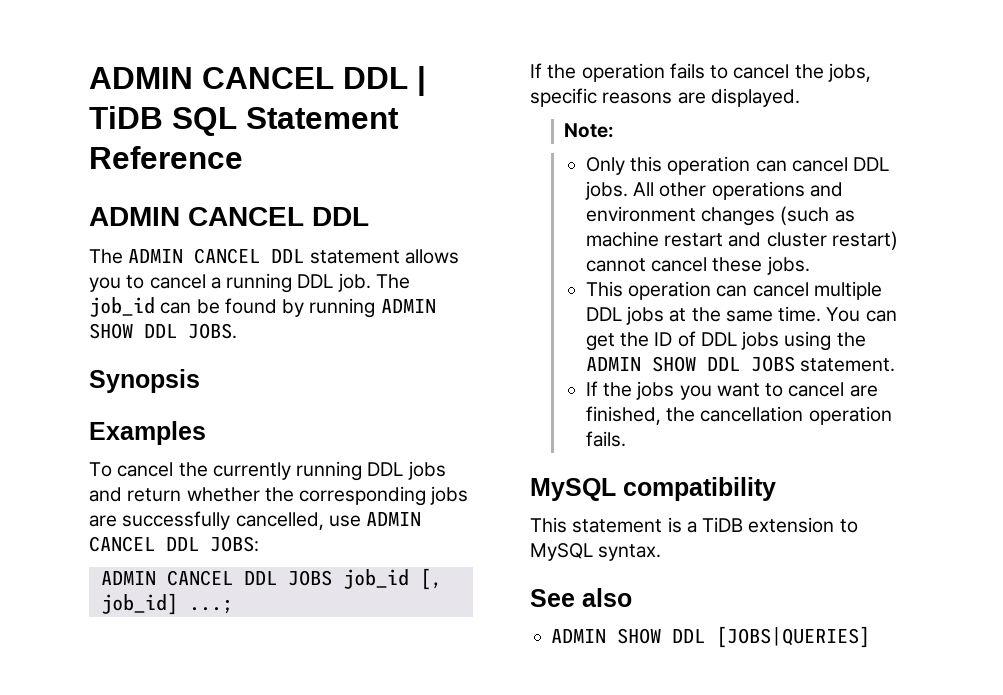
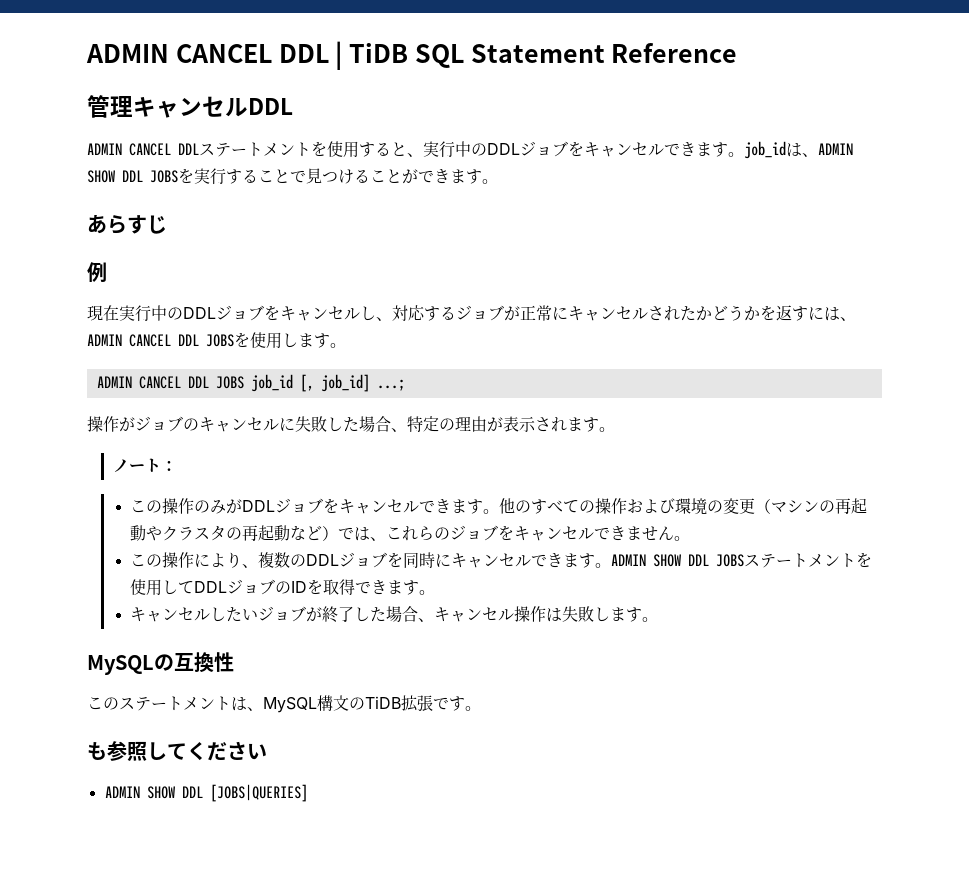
[89,207,369,226] [89,248,459,264] [89,273,410,293] [89,297,436,318] [89,323,237,339] [89,369,200,393] [89,421,206,445] [89,461,446,481] [89,486,469,506] [89,511,422,530] [89,536,259,552] // ADMIN CANCEL DDL // The ADMIN CANCEL DDL statement allows you to cancel a running DDL job. The job_id can be found by running ADMIN SHOW DDL JOBS. // Synopsis // Examples // To cancel the currently running DDL jobs and return whether the corresponding jobs are successfully cancelled, use ADMIN CANCEL DDL JOBS: -> [87,95,293,118] [87,141,853,159] [87,168,498,185] [87,214,167,234] [87,262,107,282] [87,305,856,322] [87,332,346,349] // 管理キャンセルDDL // ADMIN CANCEL DDLステートメントを使用すると、実行中のDDLジョブをキャンセルできます。job_idは、ADMIN SHOW DDL JOBSを実行することで見つけることができます。 // あらすじ // 例 // 現在実行中のDDLジョブをキャンセルし、対応するジョブが正常にキャンセルされたかどうかを返すには、ADMIN CANCEL DDL JOBSを使用します。
[530,63,871,82] [530,88,800,107] [564,123,615,138] [585,156,890,175] [584,181,843,200] [585,206,855,226] [585,231,898,250] [585,256,810,275] [585,281,882,300] [585,306,897,325] [585,331,866,351] [585,356,896,372] [585,381,878,400] [585,406,892,425] [585,431,626,447] [530,477,776,501] [530,517,858,533] [530,543,662,561] [530,588,632,607] If the operation fails to cancel the jobs, specific reasons are displayed. // Note: // Only this operation can cancel DDL jobs. All other operations and environment changes (such as machine restart and cluster restart) cannot cancel these jobs. // This operation can cancel multiple DDL jobs at the same time. You can get the ID of DDL jobs using the ADMIN SHOW DDL JOBS statement. // If the jobs you want to cancel are finished, the cancellation operation fails. // MySQL compatibility // This statement is a TiDB extension to MySQL syntax. // See also -> [87,416,615,433] [112,458,177,472] [130,498,868,515] [130,525,691,541] [130,552,873,568] [130,579,436,596] [130,606,659,623] [87,652,234,675] [87,695,481,713] [87,741,267,761] 操作がジョブのキャンセルに失敗した場合、特定の理由が表示されます。 // ノート： // この操作のみがDDLジョブをキャンセルできます。他のすべての操作および環境の変更（マシンの再起動やクラスタの再起動など）では、これらのジョブをキャンセルできません。 // この操作により、複数のDDLジョブを同時にキャンセルできます。ADMIN SHOW DDL JOBSステートメントを使用してDDLジョブのIDを取得できます。 // キャンセルしたいジョブが終了した場合、キャンセル操作は失敗します。 // MySQLの互換性 // このステートメントは、MySQL構文のTiDB拡張です。 // も参照してください

